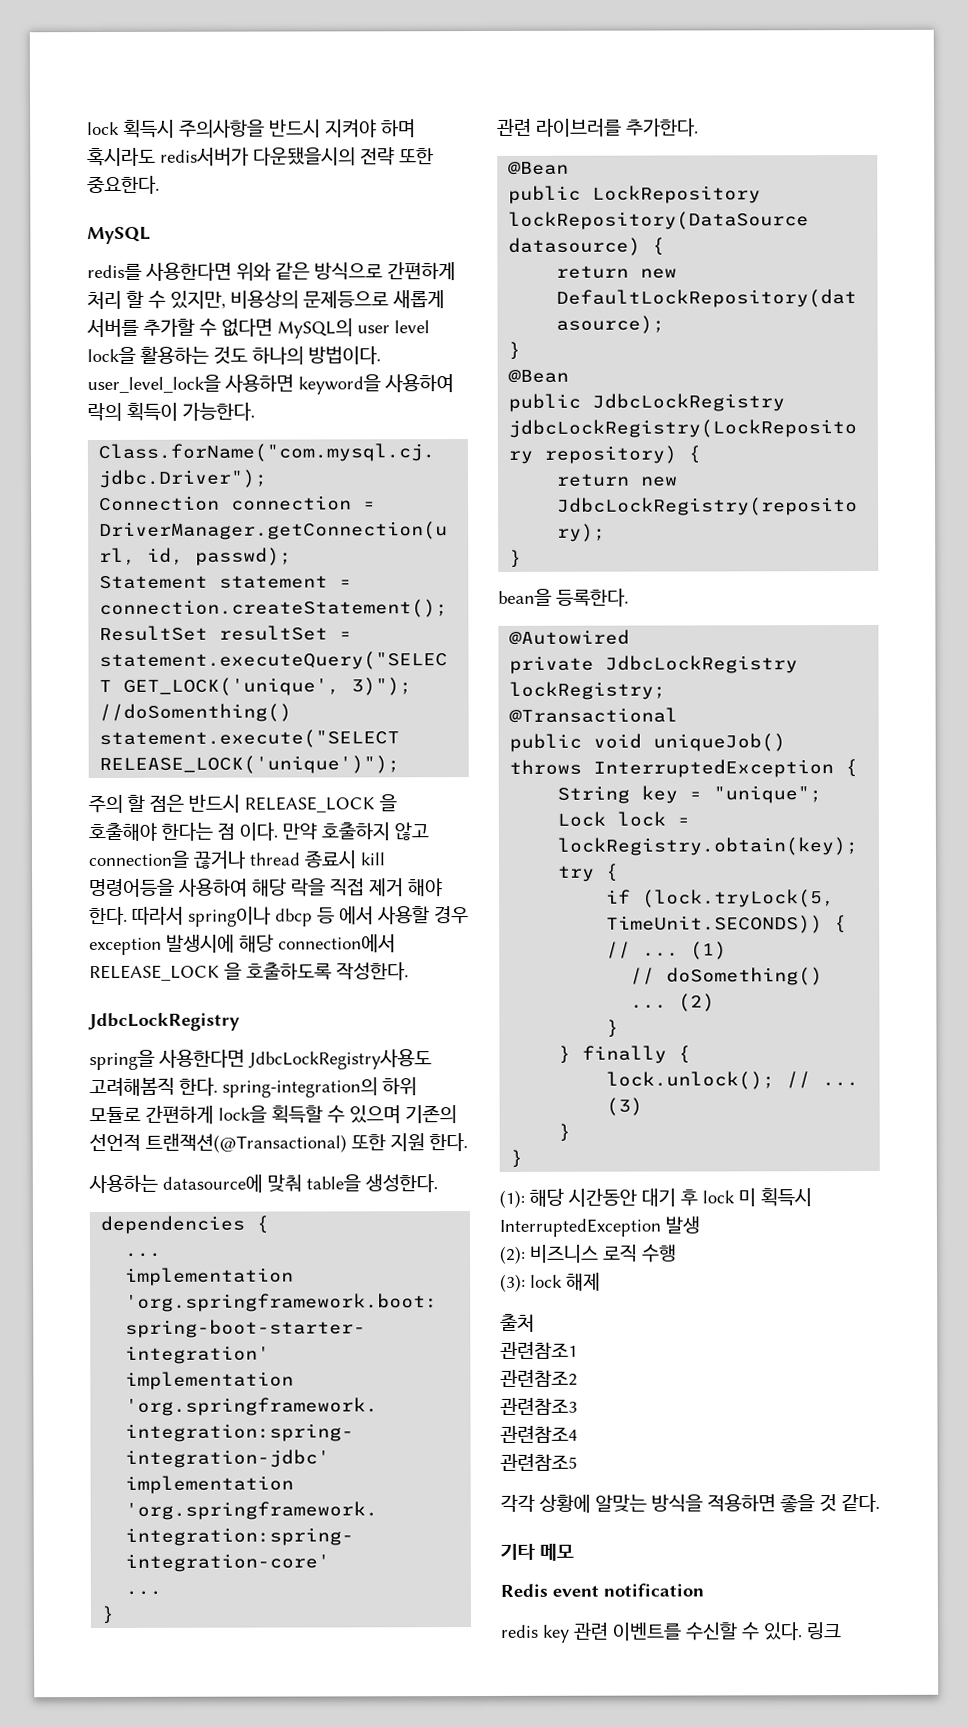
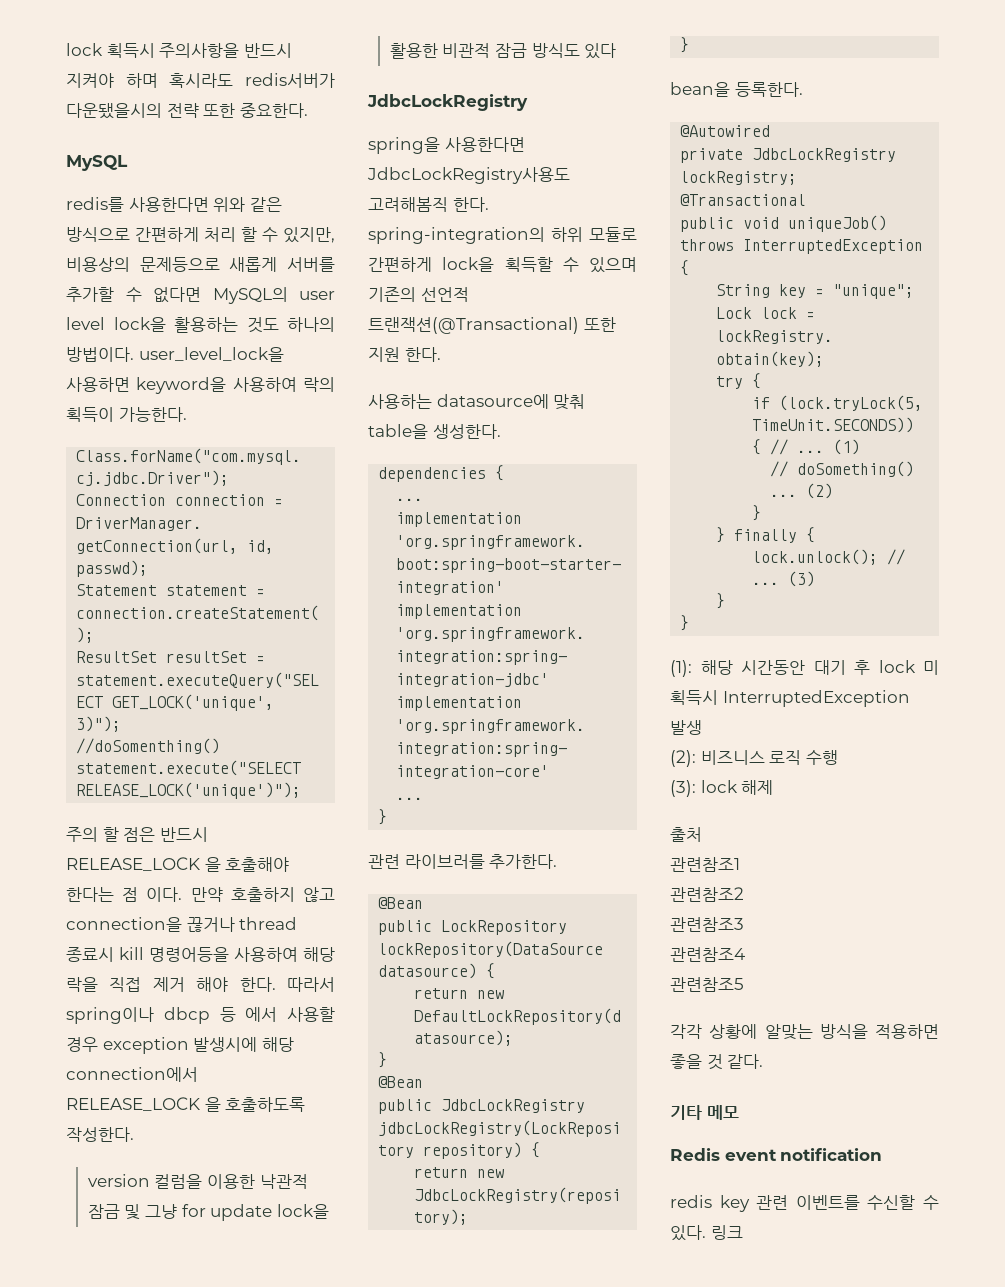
(409, 971) none -> [87,1174,308,1189] [87,1204,329,1221] [389,43,617,59] // version 컬럼을 이용한 낙관적 잠금 및 그냥 for update lock을 활용한 비관적 잠금 방식도 있다

